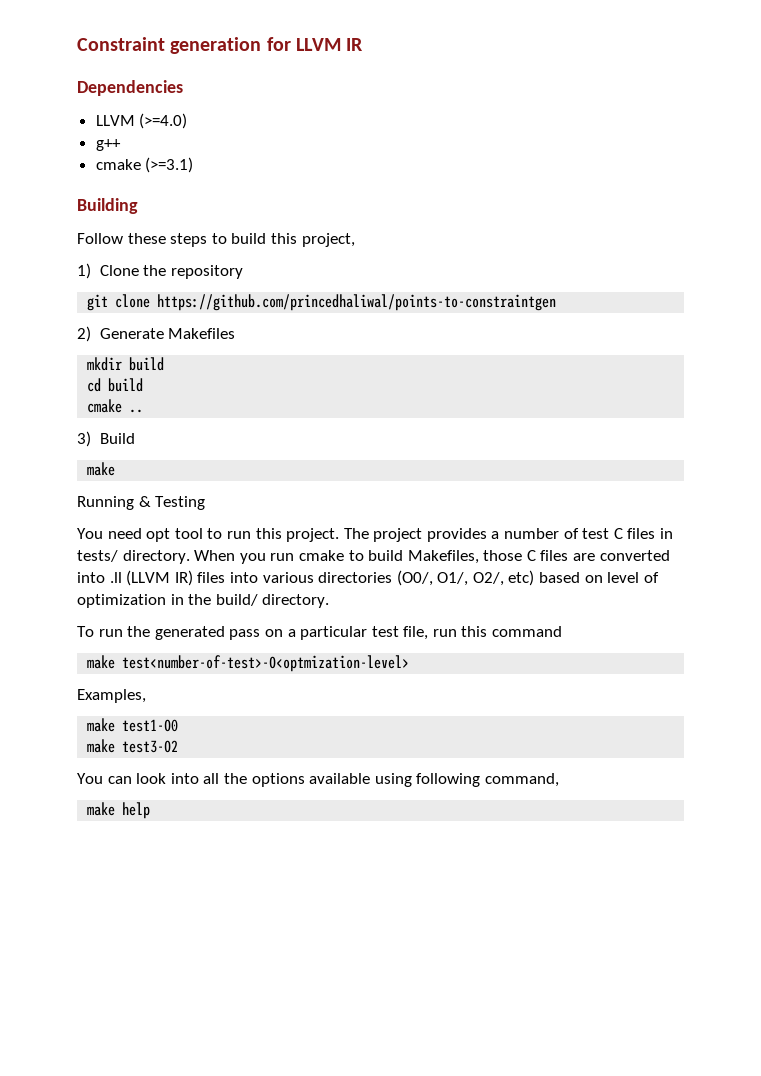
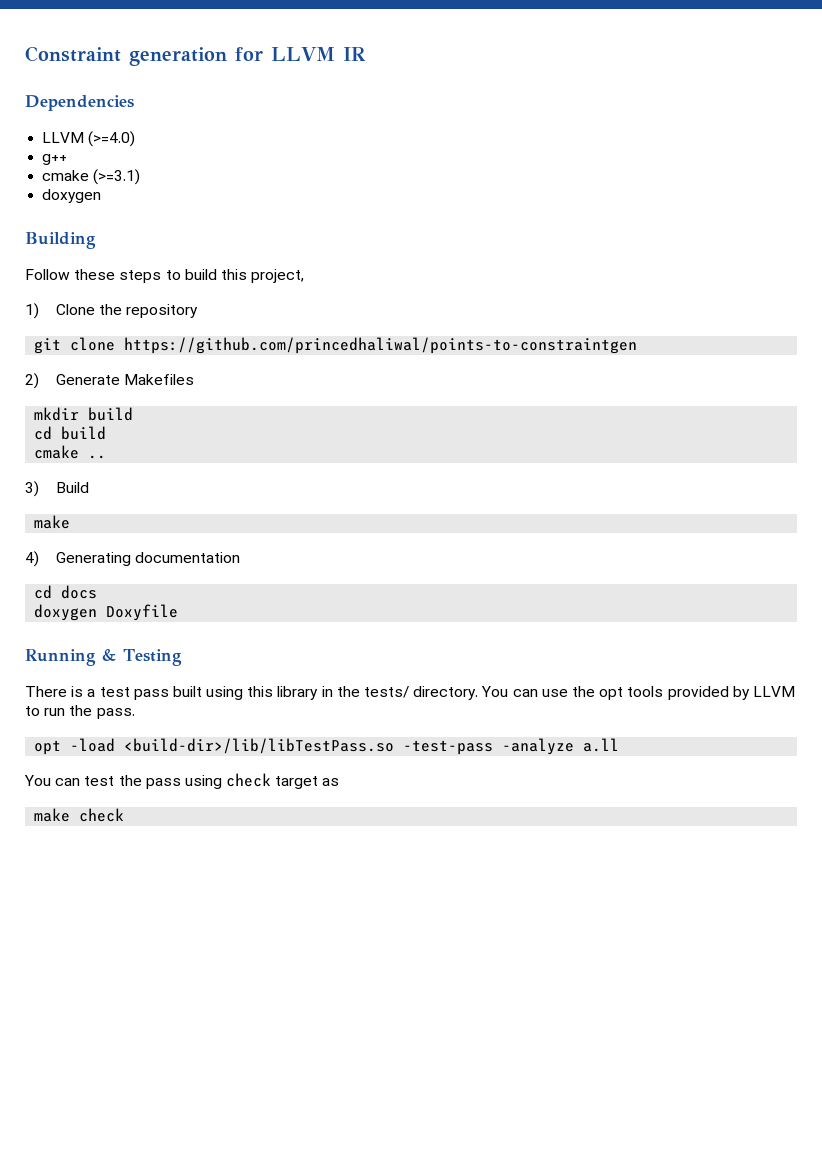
(194, 165) none -> [42,189,102,203] // doxygen
[77,496,206,510] [77,528,674,542] [77,550,670,564] [77,570,659,586] [77,594,330,608] [77,626,563,640] [87,655,410,672] [77,689,146,703] [87,718,179,732] [87,739,179,753] [77,773,559,787] [87,802,151,819] Running & Testing // You need opt tool to run this project. The project provides a number of test C files in tests/ directory. When you run cmake to build Makefiles, those C files are converted into .ll (LLVM IR) files into various directories (O0/, O1/, O2/, etc) based on level of optimization in the build/ directory. // To run the generated pass on a particular test file, run this command // make test<number-of-test>-O<optmization-level> // Examples, // make test1-O0 // make test3-O2 // You can look into all the options available using following command, // make help -> [25,551,240,567] [34,585,98,599] [34,604,179,621] [25,649,182,666] [25,686,795,700] [25,705,135,719] [34,738,620,755] [24,773,340,789] [34,808,125,822] 4) Generating documentation // cd docs // doxygen Doxyfile // Running & Testing // There is a test pass built using this library in the tests/ directory. You can use the opt tools provided by LLVM to run the pass. // opt -load <build-dir>/lib/libTestPass.so -test-pass -analyze a.ll // You can test the pass using check target as // make check

